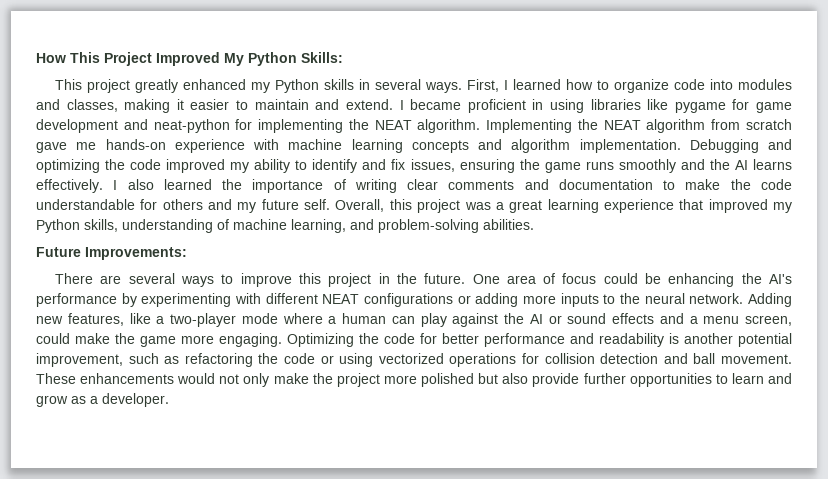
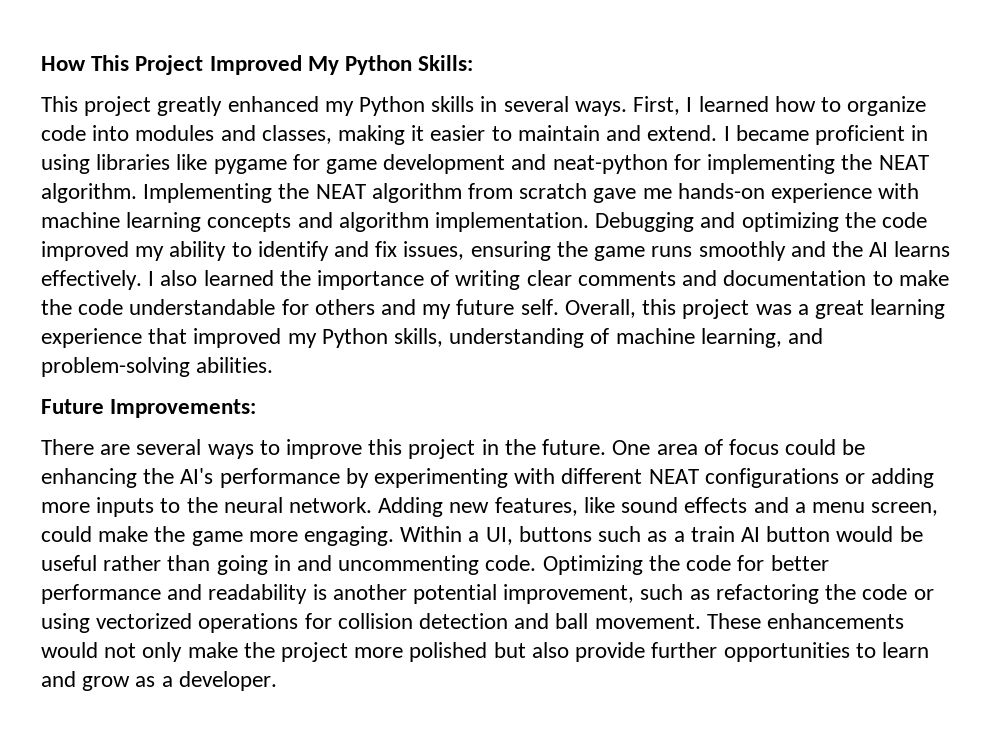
[156,313,562,327] a two-player mode where a human can play against the AI or -> (615, 505) none
(282, 340) none -> [400,526,923,545] [41,555,537,575] Within a UI, buttons such as a train AI button would be useful rather than going in and uncommenting code.

